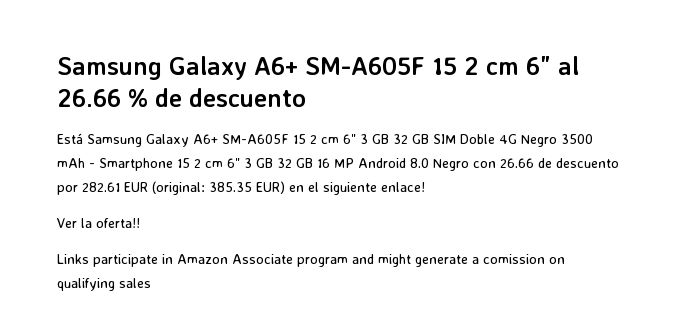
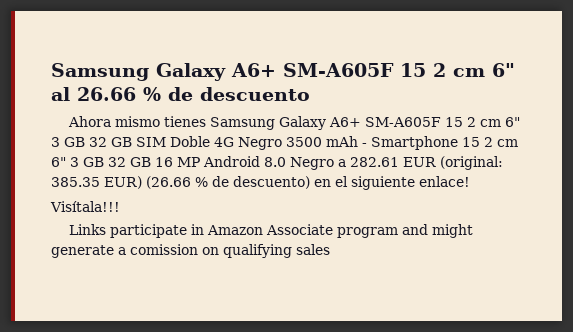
[57,133,83,144] Está -> [68,116,207,127] Ahora mismo tienes
[473,158,619,168] [57,185,78,195] con 26.66 de descuento por -> [338,159,346,167] a
(285, 187) none -> [146,176,310,189] (26.66 % de descuento)
[57,218,140,228] Ver la oferta!! -> [50,201,120,212] Visítala!!!

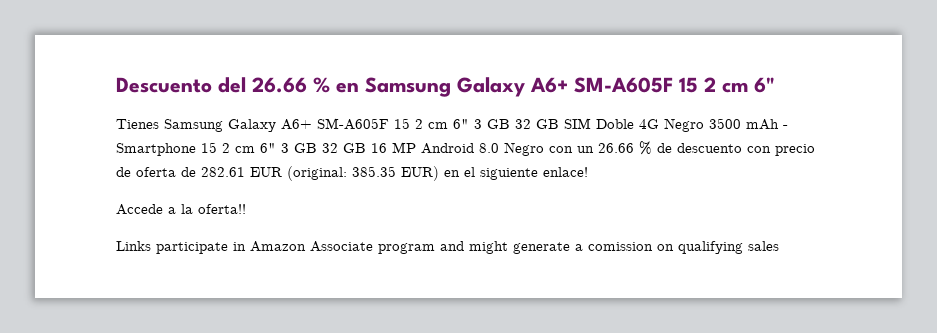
[51,63,515,81] [51,87,310,101] [68,116,207,127] Samsung Galaxy A6+ SM-A605F 15 2 cm 6" al 26.66 % de descuento // Ahora mismo tienes -> [116,77,775,97] [116,119,159,129] Descuento del 26.66 % en Samsung Galaxy A6+ SM-A605F 15 2 cm 6" // Tienes
[338,159,346,167] a -> [549,141,815,156] [116,167,196,177] con un 26.66 % de descuento con precio de oferta de
[146,176,310,189] (26.66 % de descuento) -> (439, 173) none
[50,201,120,212] Visítala!!! -> [116,204,246,215] Accede a la oferta!!

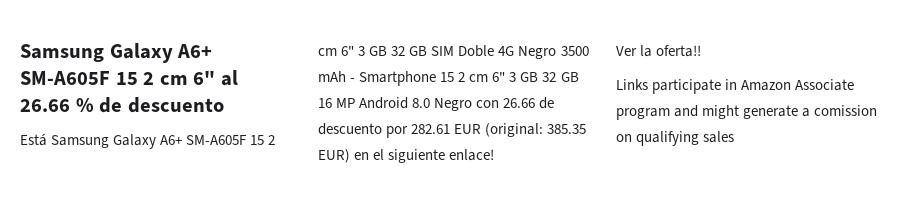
[116,77,775,97] [116,119,159,129] Descuento del 26.66 % en Samsung Galaxy A6+ SM-A605F 15 2 cm 6" // Tienes -> [20,43,213,63] [20,70,238,86] [20,97,224,113] [20,133,47,146] Samsung Galaxy A6+ SM-A605F 15 2 cm 6" al 26.66 % de descuento // Está
[577,141,815,156] [116,167,196,177] un 26.66 % de descuento con precio de oferta de -> [503,97,555,109] [318,123,409,138] 26.66 de descuento por
[116,204,176,215] Accede a -> [616,46,637,56] Ver

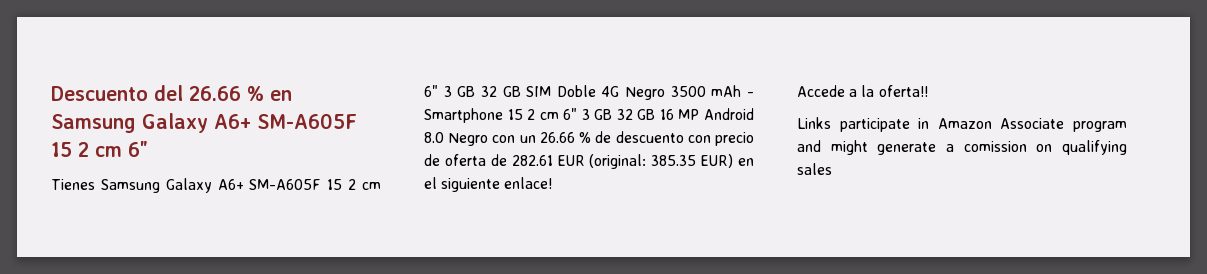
[20,43,213,63] [20,70,238,86] [20,97,224,113] [20,133,47,146] Samsung Galaxy A6+ SM-A605F 15 2 cm 6" al 26.66 % de descuento // Está -> [51,85,292,101] [51,113,357,133] [51,141,148,157] [51,179,95,190] Descuento del 26.66 % en Samsung Galaxy A6+ SM-A605F 15 2 cm 6" // Tienes
[503,97,555,109] [318,123,409,138] 26.66 de descuento por -> [519,131,754,146] [424,154,507,166] un 26.66 % de descuento con precio de oferta de
[616,46,637,56] Ver -> [797,85,858,97] Accede a

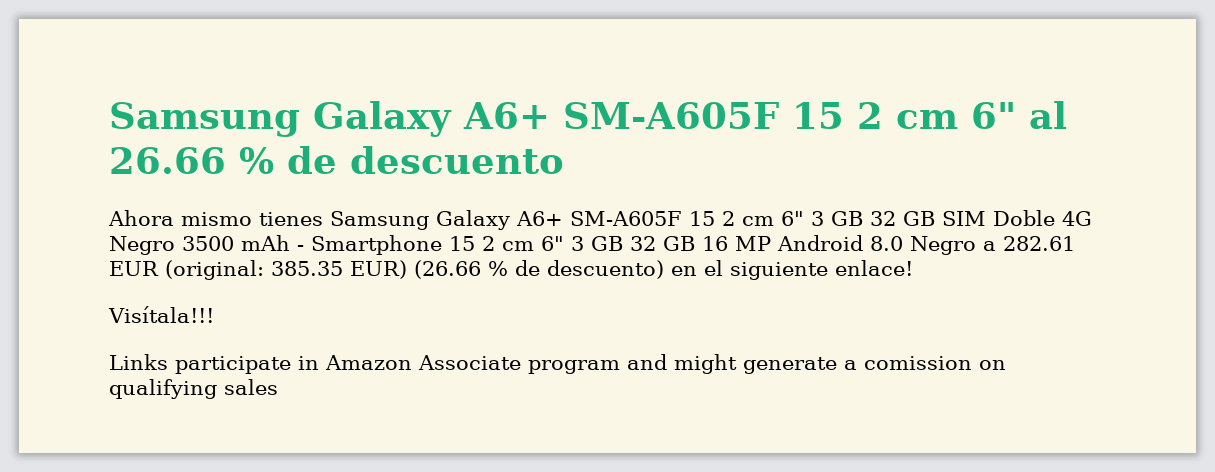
[51,85,292,101] [51,113,357,133] [51,141,148,157] [51,179,95,190] Descuento del 26.66 % en Samsung Galaxy A6+ SM-A605F 15 2 cm 6" // Tienes -> [109,101,1067,137] [109,146,564,174] [108,210,323,226] Samsung Galaxy A6+ SM-A605F 15 2 cm 6" al 26.66 % de descuento // Ahora mismo tienes
[492,131,754,146] [424,154,507,166] con un 26.66 % de descuento con precio de oferta de -> [983,241,996,251] a
(734, 161) none -> [414,260,664,279] (26.66 % de descuento)
[797,85,928,97] Accede a la oferta!! -> [108,306,214,323] Visítala!!!

